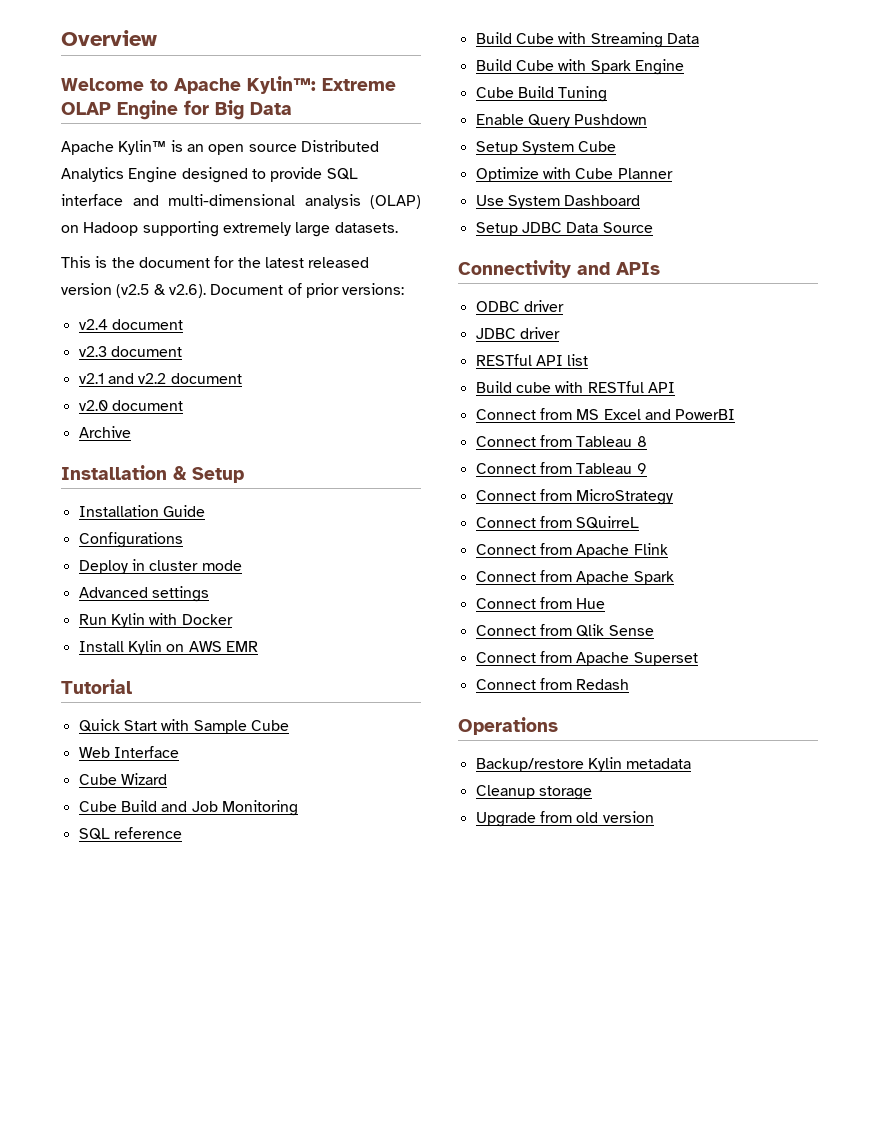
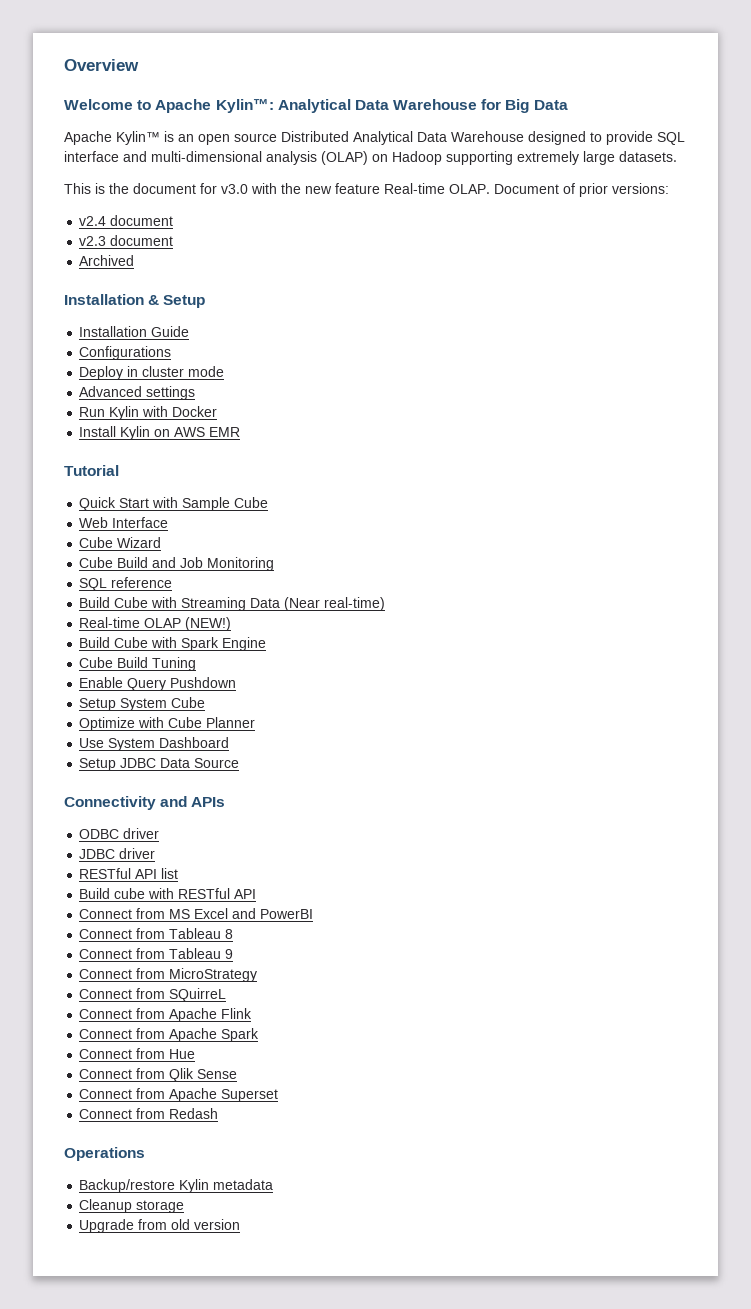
[322,78,396,91] [61,100,178,120] Extreme OLAP Engine -> [277,99,478,113] Analytical Data Warehouse
[61,167,178,183] Analytics Engine -> [353,131,524,145] Analytical Data Warehouse
[237,257,370,268] [61,283,206,298] the latest released version (v2.5 & v2.6). -> [221,183,490,194] v3.0 with the new feature Real-time OLAP.
[78,373,242,384] [78,400,183,411] [78,426,131,438] v2.1 and v2.2 document // v2.0 document // Archive -> [79,255,135,266] Archived
(699, 38) none -> [284,597,386,611] [79,617,232,631] (Near real-time) // Real-time OLAP (NEW!)

